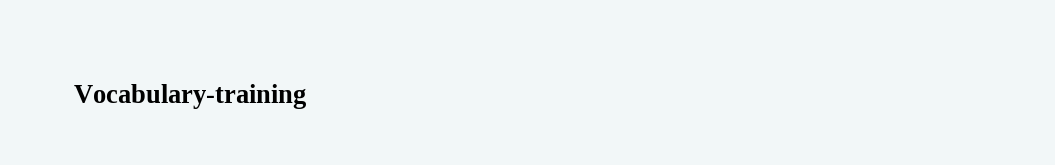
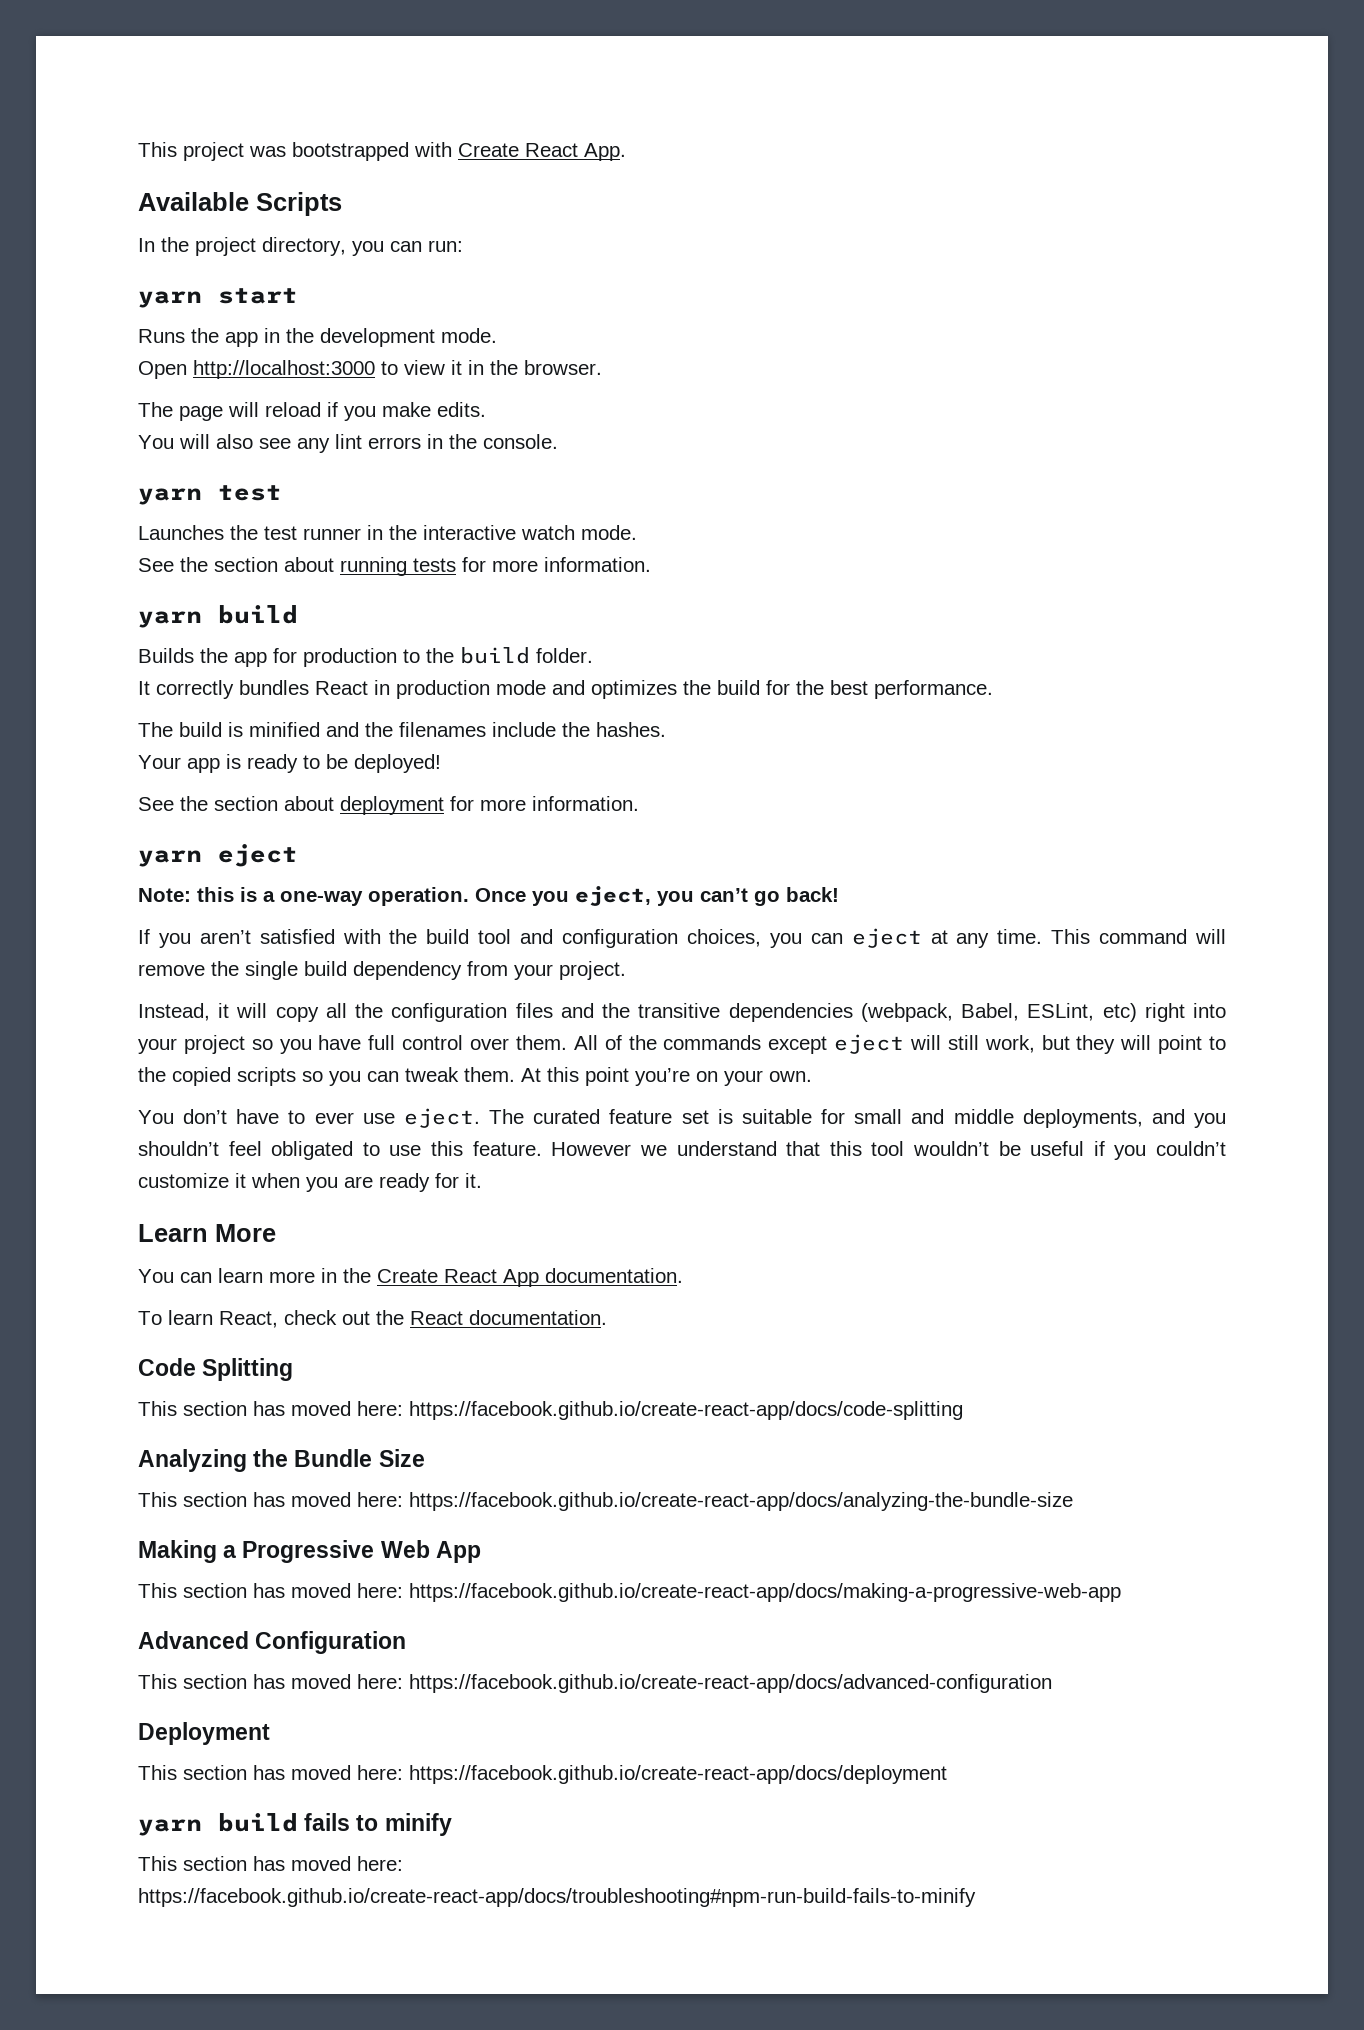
[74,84,306,109] Vocabulary-training -> [138,142,626,161] [138,192,342,216] [138,237,463,256] [138,288,298,308] [138,328,497,347] [138,360,602,379] [138,402,486,421] [138,434,558,453] [138,485,282,505] [138,525,637,540] [138,557,651,576] [138,605,298,628] [138,647,593,667] [138,680,993,699] [138,722,666,737] [138,754,441,773] [138,796,639,815] [138,844,298,867] [138,886,839,906] [138,928,1227,948] [138,961,626,980] [138,1003,1227,1022] [138,1034,1227,1054] [138,1067,812,1086] [138,1108,1226,1128] [138,1141,1226,1160] [138,1173,482,1192] [138,1224,276,1242] [138,1268,683,1287] [138,1310,607,1328] [138,1358,294,1381] [138,1401,963,1420] [138,1449,425,1472] [138,1492,1073,1511] [138,1540,481,1563] [138,1583,1121,1602] [138,1631,407,1654] [138,1674,1052,1693] [138,1722,270,1745] [138,1765,947,1784] [138,1813,452,1836] [138,1856,403,1871] [138,1888,976,1907] This project was bootstrapped with Create React App. // Available Scripts // In the project directory, you can run: // yarn start // Runs the app in the development mode. // Open http://localhost:3000 to view it in the browser. // The page will reload if you make edits. // You will also see any lint errors in the console. // yarn test // Launches the test runner in the interactive watch mode. // See the section about running tests for more information. // yarn build // Builds the app for production to the build folder. // It correctly bundles React in production mode and optimizes the build for the best performance. // The build is minified and the filenames include the hashes. // Your app is ready to be deployed! // See the section about deployment for more information. // yarn eject // Note: this is a one-way operation. Once you eject, you can’t go back! // If you aren’t satisfied with the build tool and configuration choices, you can eject at any time. This command will remove the single build dependency from your project. // Instead, it will copy all the configuration files and the transitive dependencies (webpack, Babel, ESLint, etc) right into your project so you have full control over them. All of the commands except eject will still work, but they will point to the copied scripts so you can tweak them. At this point you’re on your own. // You don’t have to ever use eject. The curated feature set is suitable for small and middle deployments, and you shouldn’t feel obligated to use this feature. However we understand that this tool wouldn’t be useful if you couldn’t customize it when you are ready for it. // Learn More // You can learn more in the Create React App documentation. // To learn React, check out the React documentation. // Code Splitting // This section has moved here: https://facebook.github.io/create-react-app/docs/code-splitting // Analyzing the Bundle Size // This section has moved here: https://facebook.github.io/create-react-app/docs/analyzing-the-bundle-size // Making a Progressive Web App // This section has moved here: https://facebook.github.io/create-react-app/docs/making-a-progressive-web-app // Advanced Configuration // This section has moved here: https://facebook.github.io/create-react-app/docs/advanced-configuration // Deployment // This section has moved here: https://facebook.github.io/create-react-app/docs/deployment // yarn build fails to minify // This section has moved here: https://facebook.github.io/create-react-app/docs/troubleshooting#npm-run-build-fails-to-minify

